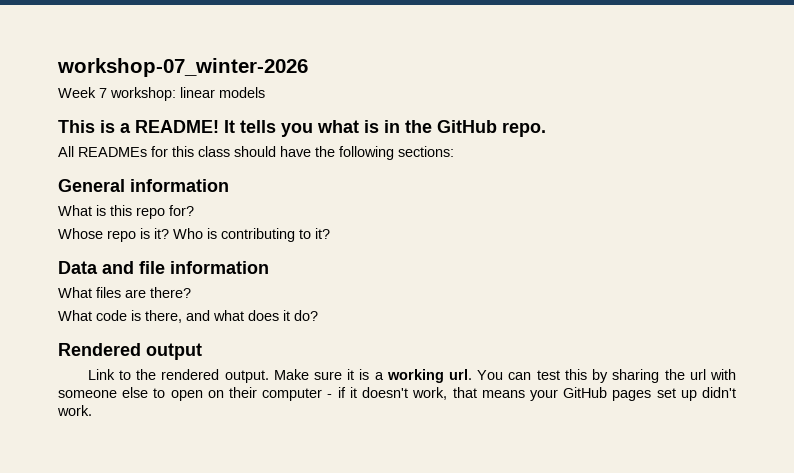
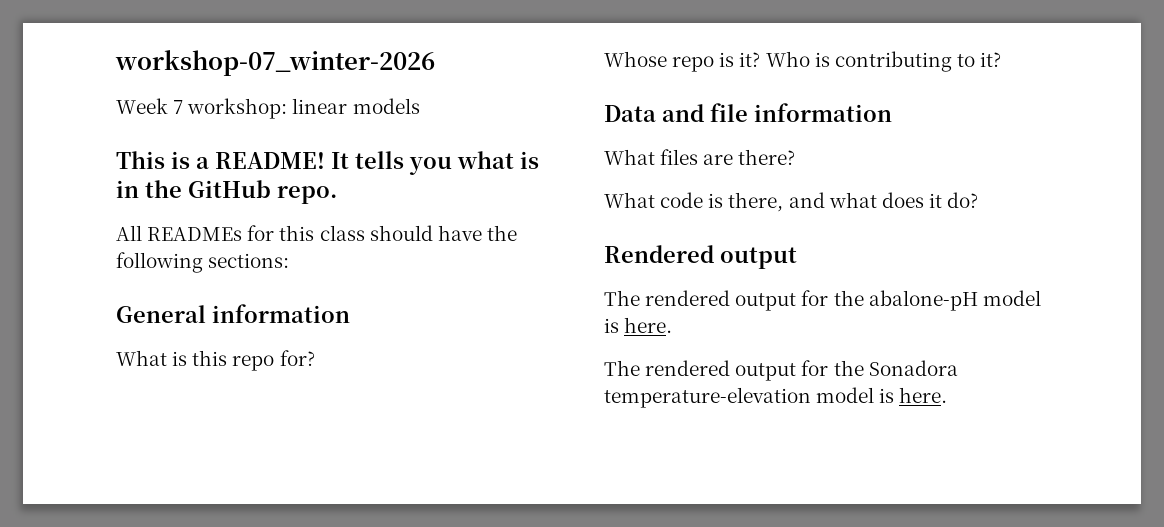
[87,369,737,383] [58,387,737,401] [57,405,92,416] Link to the rendered output. Make sure it is a working url. You can test this by sharing the url with someone else to open on their computer - if it doesn't work, that means your GitHub pages set up didn't work. -> [604,290,1041,311] [604,317,673,333] [604,360,958,381] [604,387,948,408] The rendered output for the abalone-pH model is here. // The rendered output for the Sonadora temperature-elevation model is here.

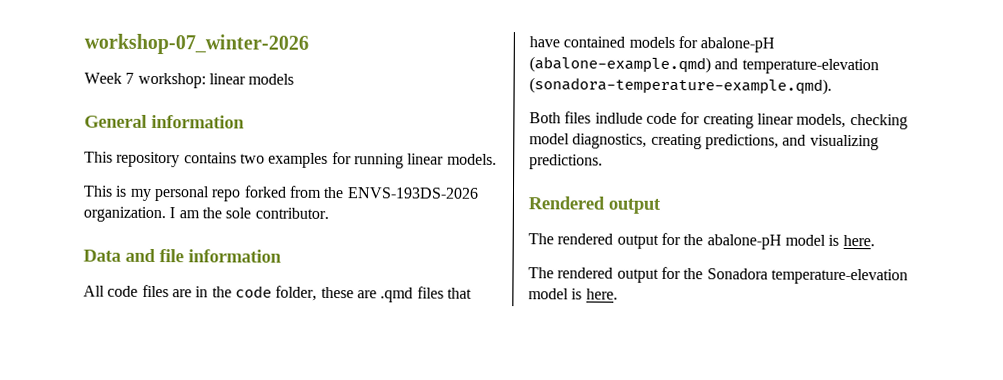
[116,151,539,175] [116,180,337,204] [116,225,517,241] [116,252,290,273] [116,304,350,323] [116,350,315,371] [604,51,1002,72] [604,103,892,122] [604,149,796,165] [604,192,979,212] This is a README! It tells you what is in the GitHub repo. // All READMEs for this class should have the following sections: // General information // What is this repo for? // Whose repo is it? Who is contributing to it? // Data and file information // What files are there? // What code is there, and what does it do? -> [84,114,245,129] [84,151,497,169] [83,185,479,202] [83,206,329,223] [83,248,282,263] [83,284,472,303] [529,36,776,53] [529,56,879,75] [529,77,832,95] [529,111,908,130] [529,133,879,151] [529,154,603,170] General information // This repository contains two examples for running linear models. // This is my personal repo forked from the ENVS-193DS-2026 organization. I am the sole contributor. // Data and file information // All code files are in the code folder, these are .qmd files that have contained models for abalone-pH (abalone-example.qmd) and temperature-elevation (sonadora-temperature-example.qmd). // Both files indlude code for creating linear models, checking model diagnostics, creating predictions, and visualizing predictions.

